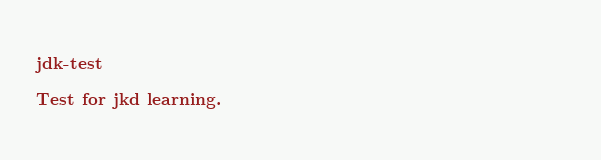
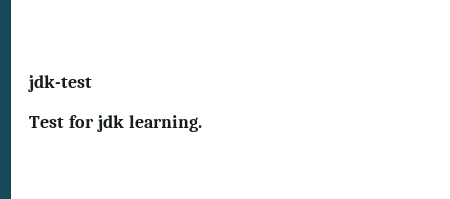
[112,93,140,109] jkd -> [96,115,124,132] jdk

